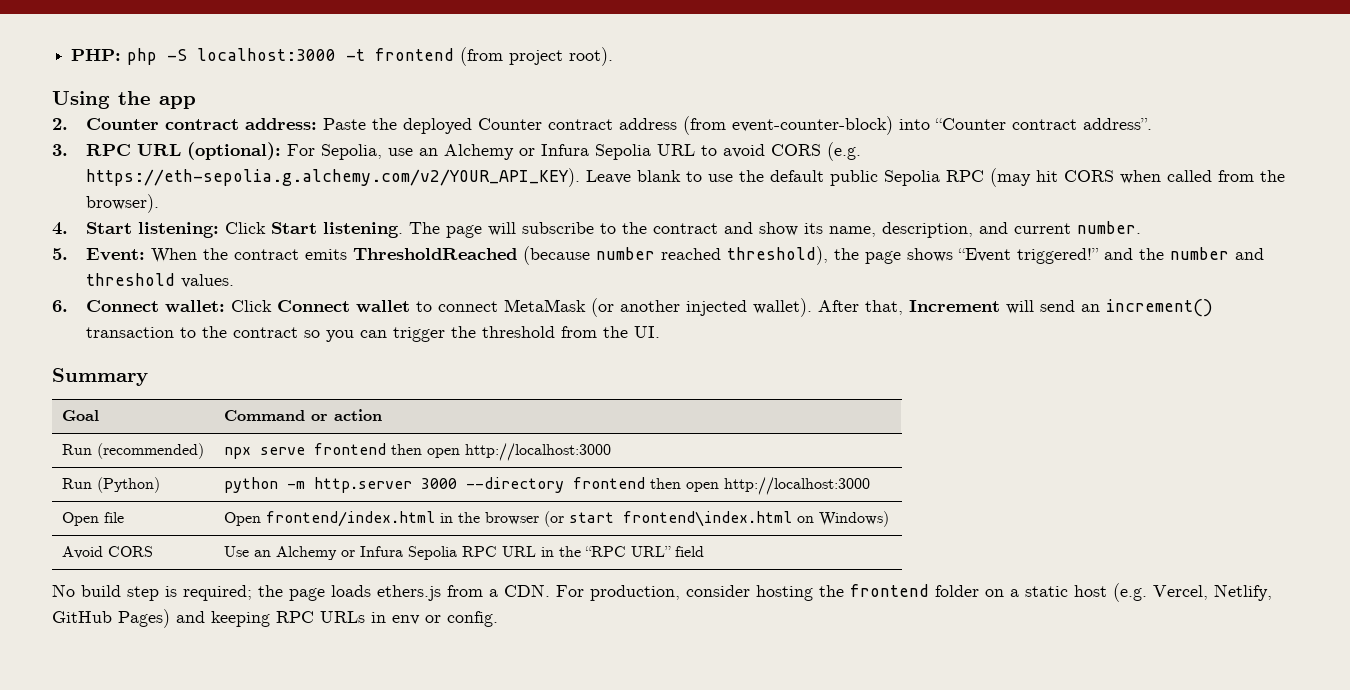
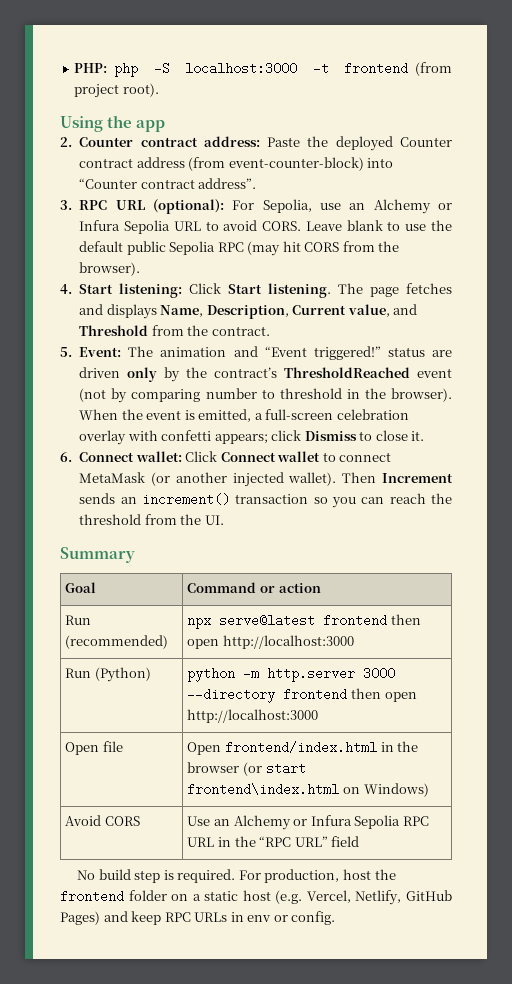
[771,142,862,161] [86,168,581,187] CORS (e.g. https://eth-sepolia.g.alchemy.com/v2/YOUR_API_KEY). -> [262,221,302,231] CORS.
[1120,170,1213,184] when called -> (340, 247) none
[488,221,1142,238] [52,246,1265,265] [86,273,235,288] will subscribe to the contract and show its name, description, and current number. // 5. Event: When the contract emits ThresholdReached (because number reached threshold), the page shows “Event triggered!” and the number and threshold values. -> [405,283,452,294] [79,304,418,319] [79,325,270,336] [60,346,452,360] [79,367,452,382] [79,388,453,403] [79,409,409,422] [79,430,425,445] fetches and displays Name, Description, Current value, and Threshold from the contract. // 5. Event: The animation and “Event triggered!” status are driven only by the contract’s ThresholdReached event (not by comparing number to threshold in the browser). When the event is emitted, a full-screen celebration overlay with confetti appears; click Dismiss to close it.
[818,299,1214,317] [86,326,299,338] After that, Increment will send an increment() transaction to the contract -> [342,472,453,483] [79,493,309,506] Then Increment sends an increment() transaction
[393,327,446,342] trigger -> [389,493,426,504] reach
[259,447,305,455] serve -> [219,614,316,627] serve@latest
[183,584,813,601] required; the page loads ethers.js from a CDN. For production, consider hosting -> [177,869,371,883] required. For production, host
[211,611,270,627] keeping -> [131,911,162,925] keep

